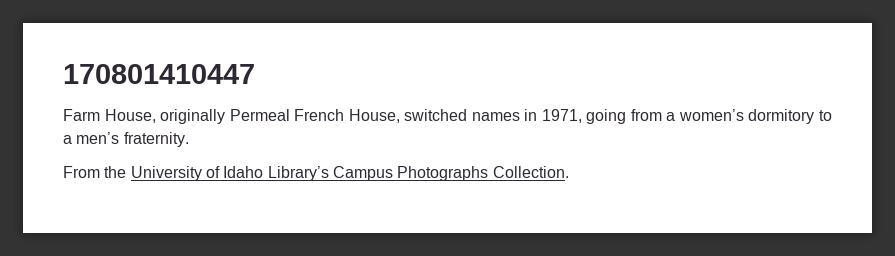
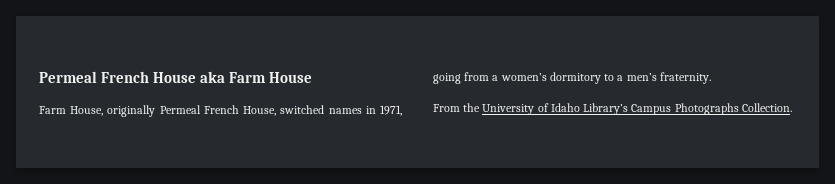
[63,64,255,84] 170801410447 -> [39,71,312,83] Permeal French House aka Farm House

